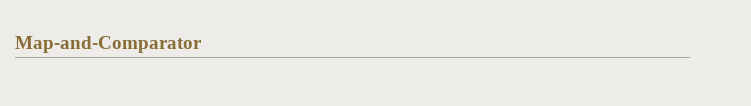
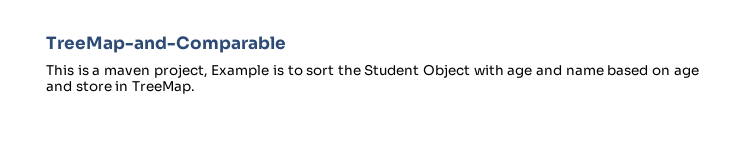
[15,36,202,53] Map-and-Comparator -> [46,36,286,53] [46,64,699,78] [46,81,195,94] TreeMap-and-Comparable // This is a maven project, Example is to sort the Student Object with age and name based on age and store in TreeMap.

